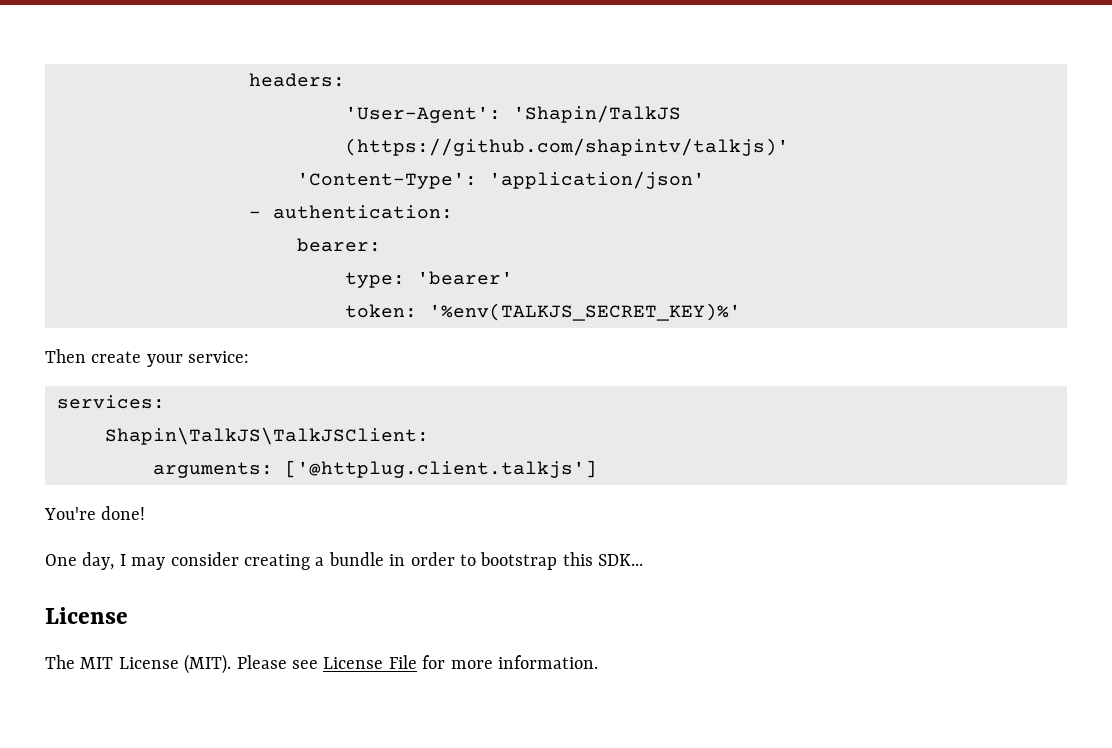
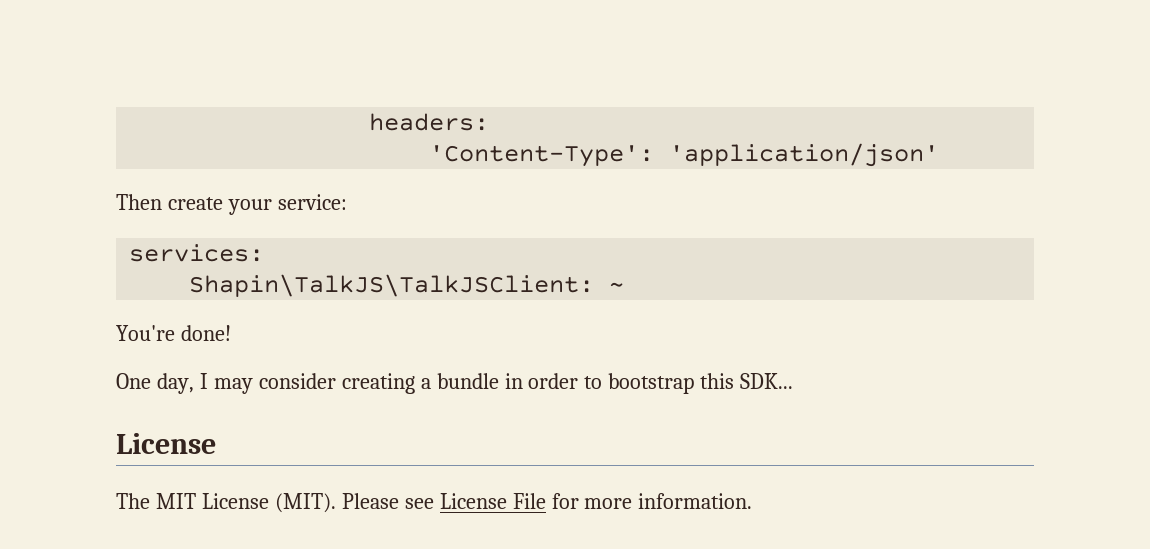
[345,105,681,123] [345,138,789,156] // 'User-Agent': 'Shapin/TalkJS (https://github.com/shapintv/talkjs)' -> (490, 122) none
[249,205,453,219] [297,238,381,252] [345,271,513,288] [345,303,741,321] // - authentication: // bearer: // type: 'bearer' // token: '%env(TALKJS_SECRET_KEY)%' -> (940, 155) none
[153,460,597,478] // arguments: ['@httplug.client.talkjs'] -> [609,282,625,292] ~

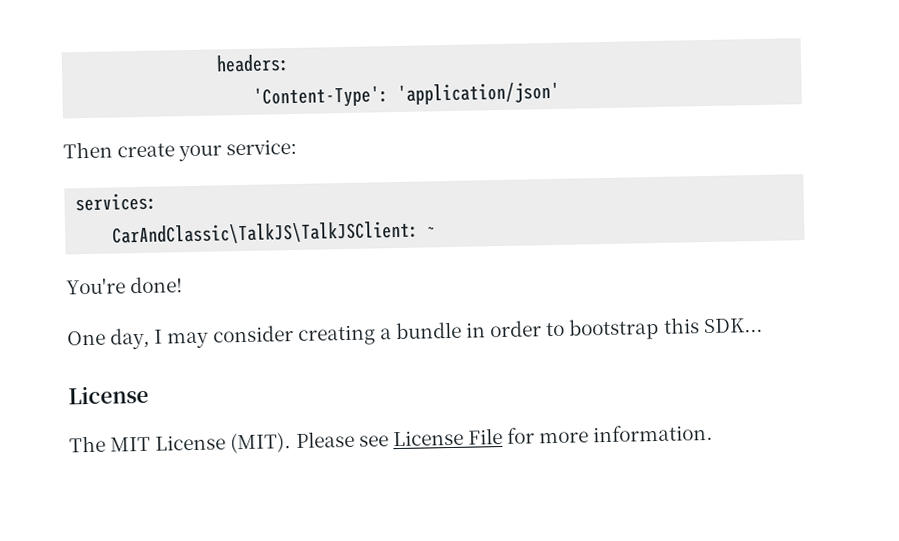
[189,274,595,297] Shapin\TalkJS\TalkJSClient: -> [112,220,420,246] CarAndClassic\TalkJS\TalkJSClient:

